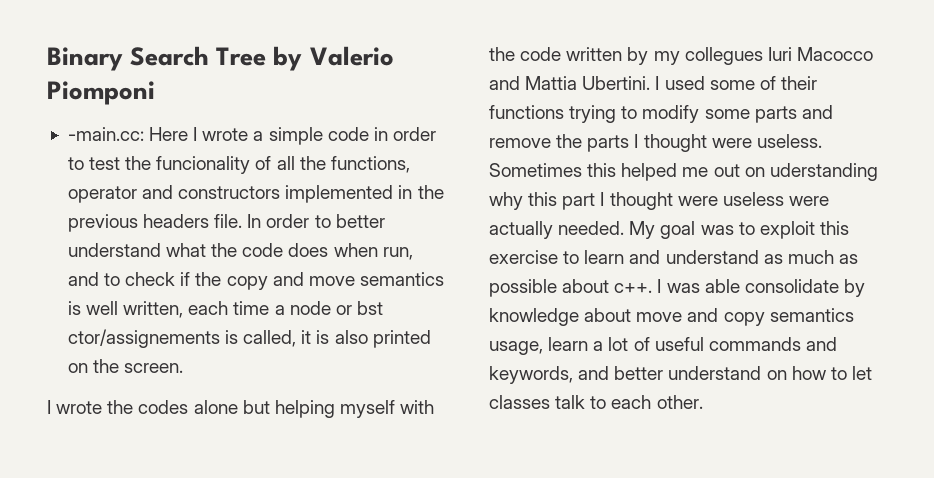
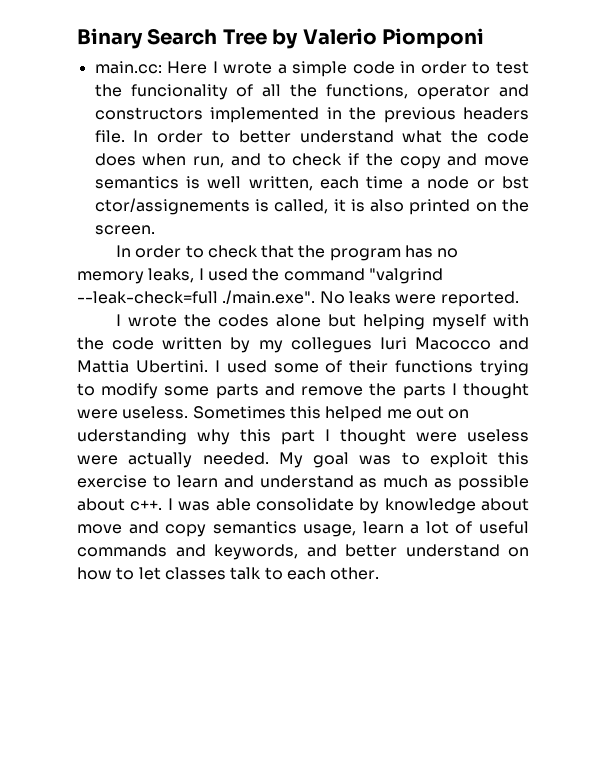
[67,127,144,141] -main.cc: -> [94,61,162,74] main.cc:
(184, 368) none -> [115,245,459,261] [77,268,443,284] [77,290,519,307] // In order to check that the program has no memory leaks, I used the command "valgrind --leak-check=full ./main.exe". No leaks were reported.

